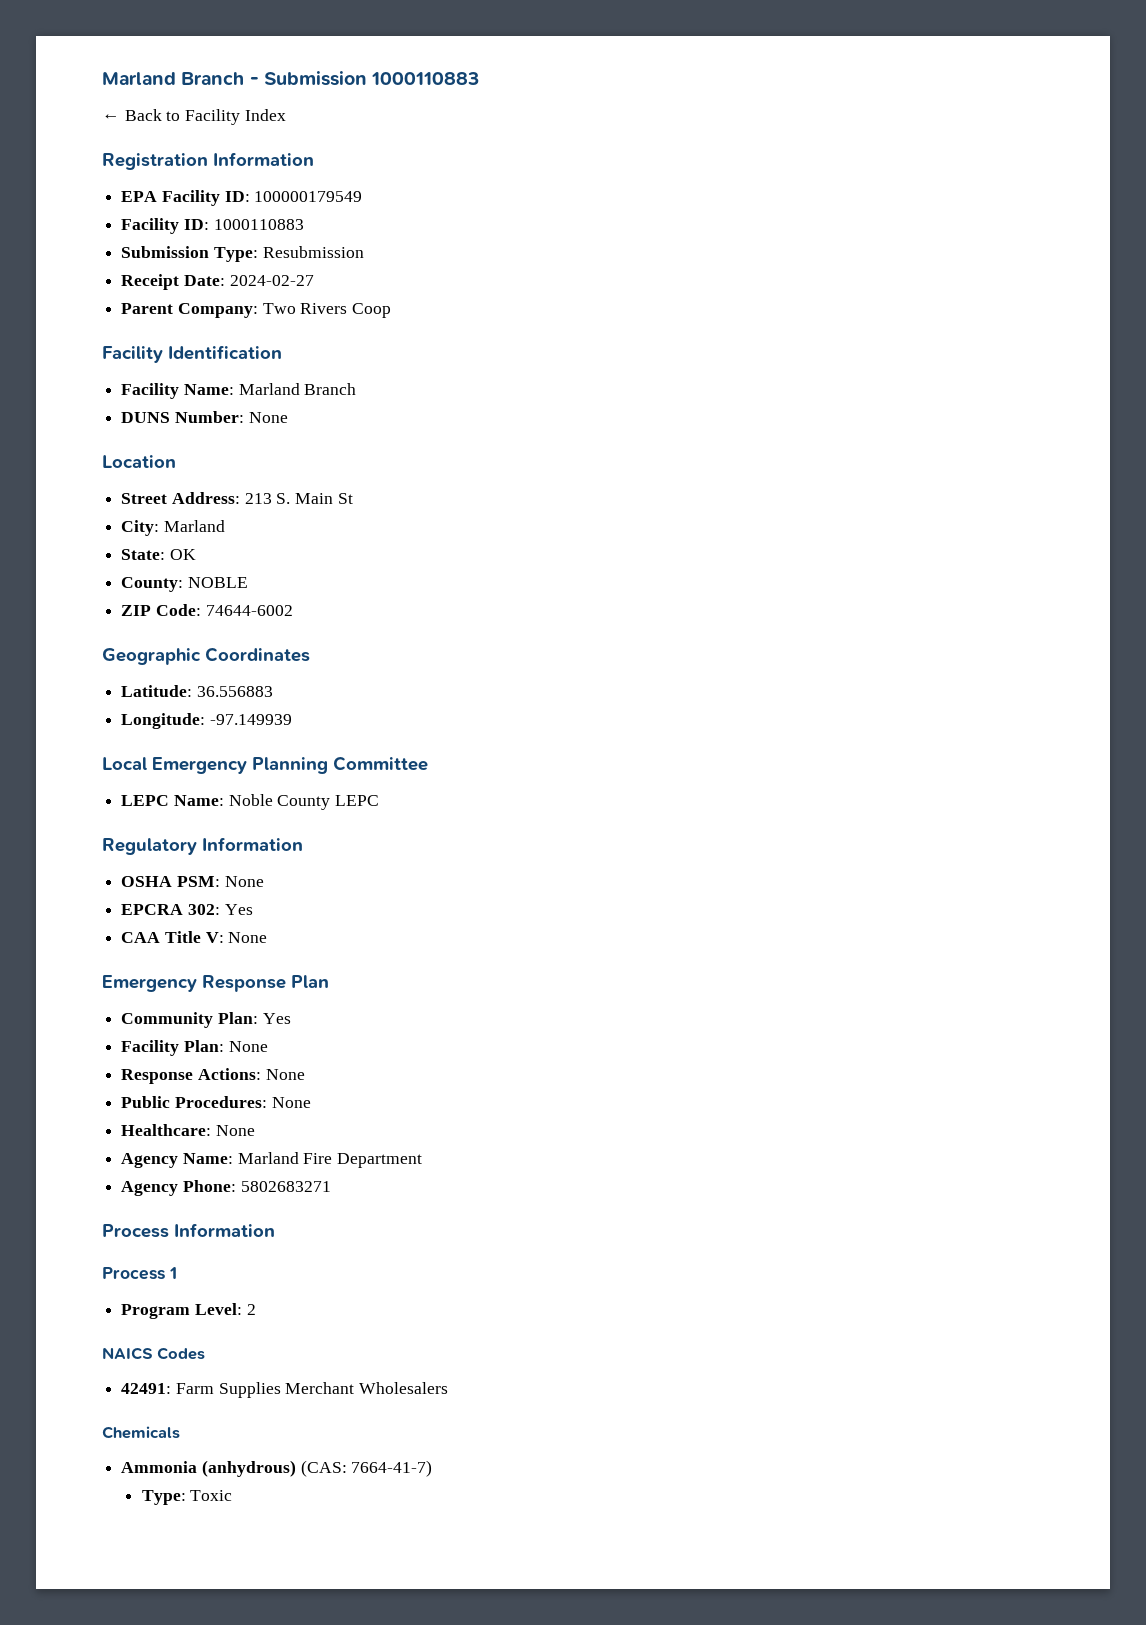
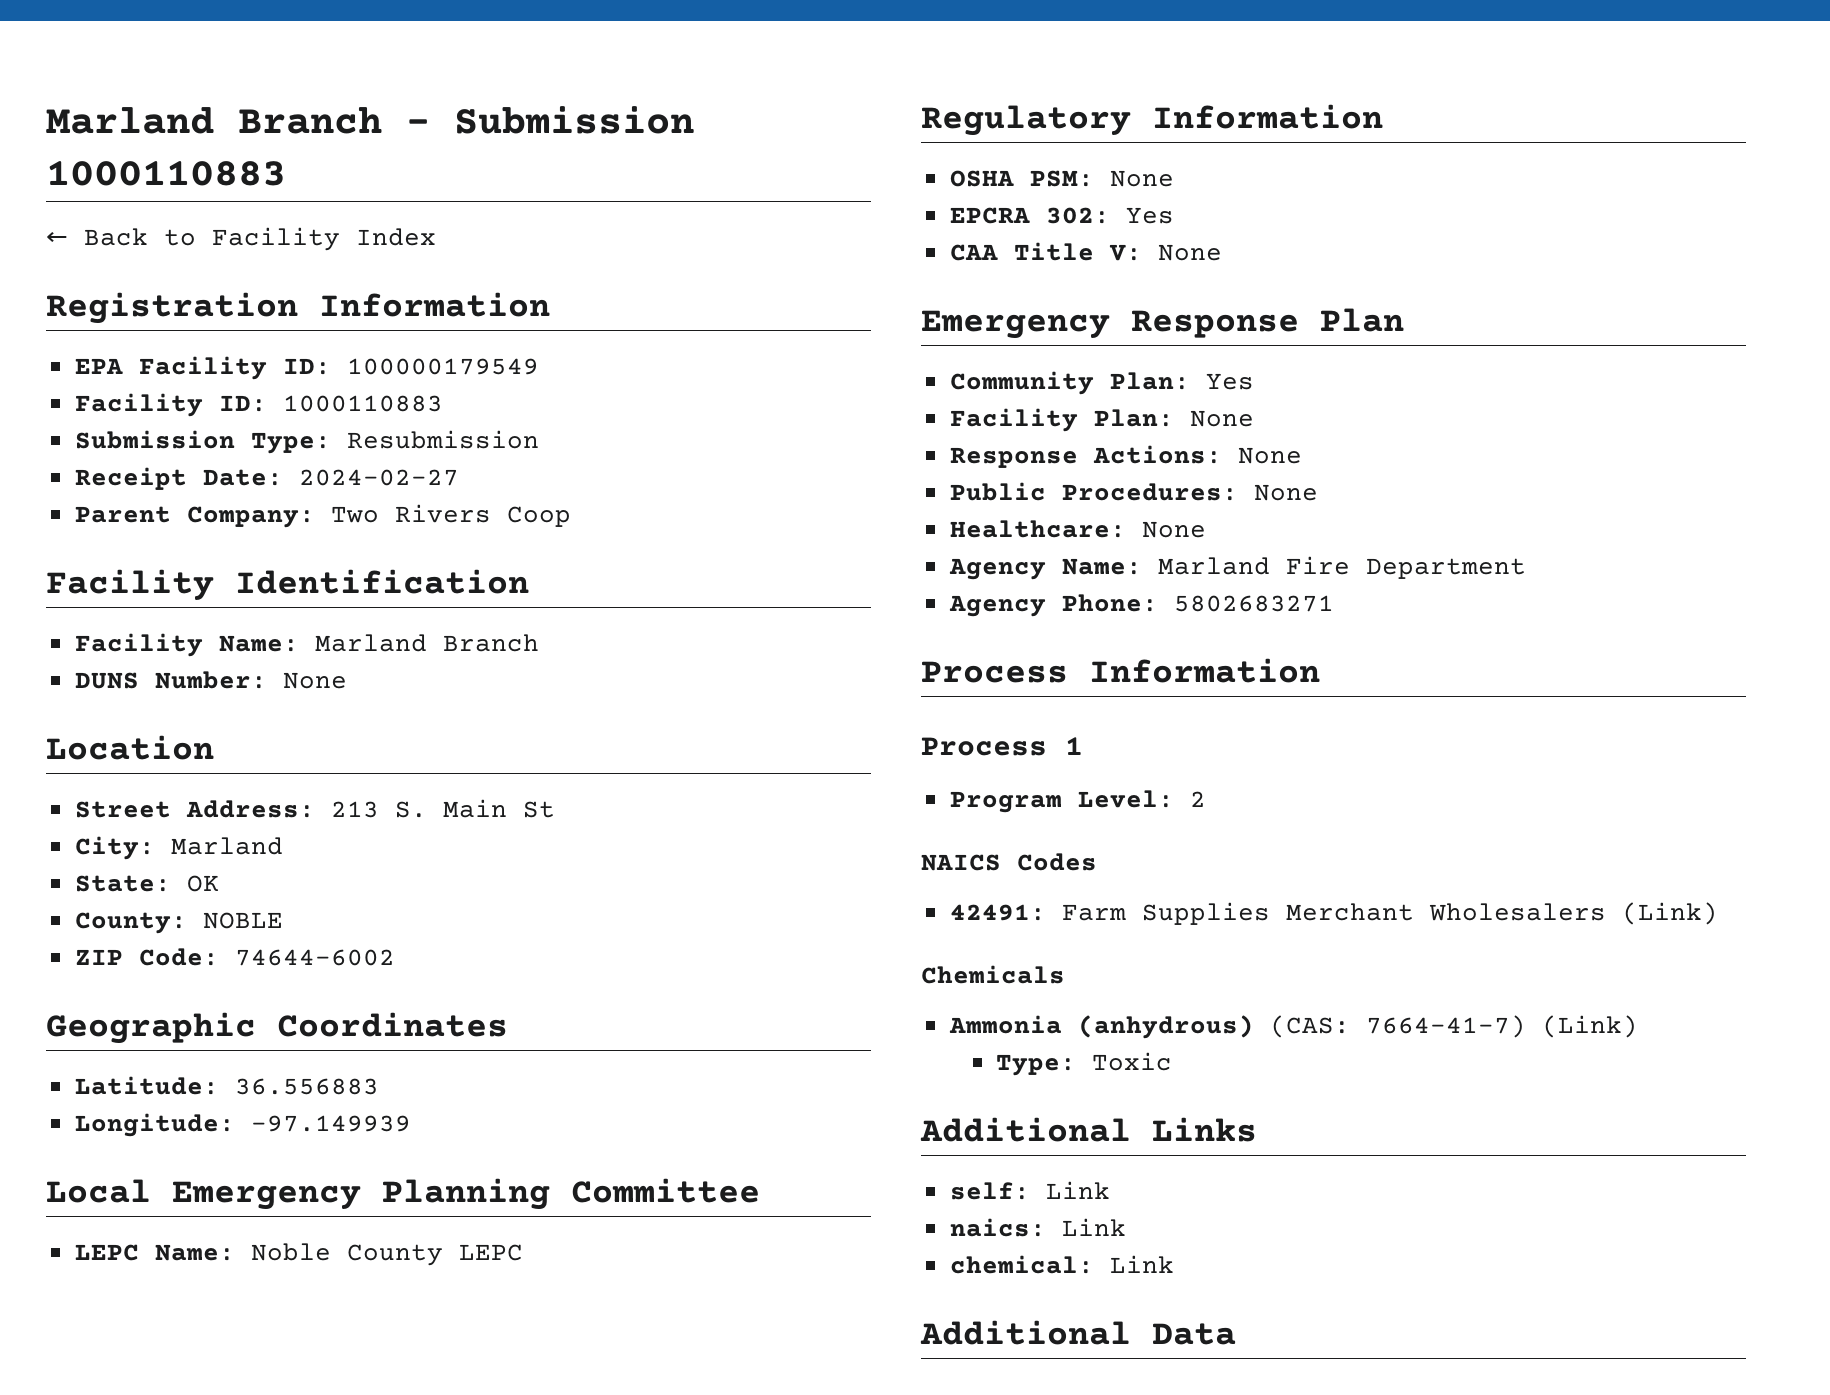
(449, 1388) none -> [1621,902,1718,925] (Link)
(433, 1468) none -> [1541,1015,1638,1038] (Link)
(233, 1495) none -> [920,1117,1257,1142] [949,1181,1110,1200] [949,1218,1126,1237] [949,1255,1174,1274] [920,1320,1236,1345] // Additional Links // self: Link // naics: Link // chemical: Link // Additional Data

